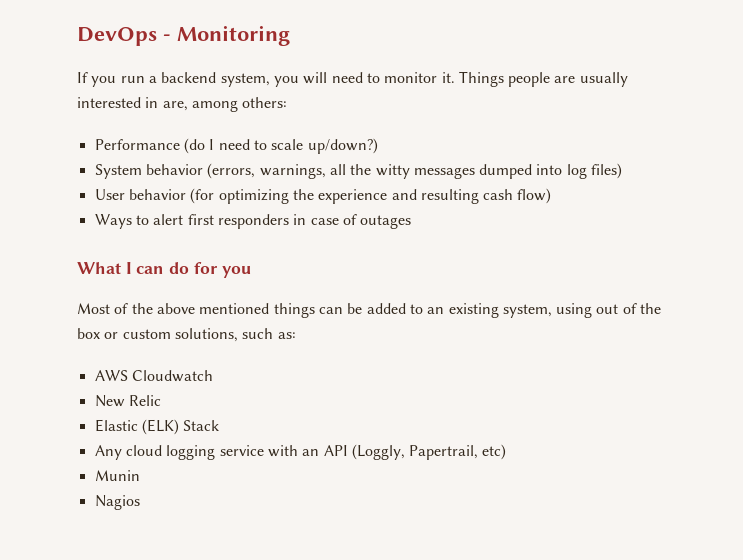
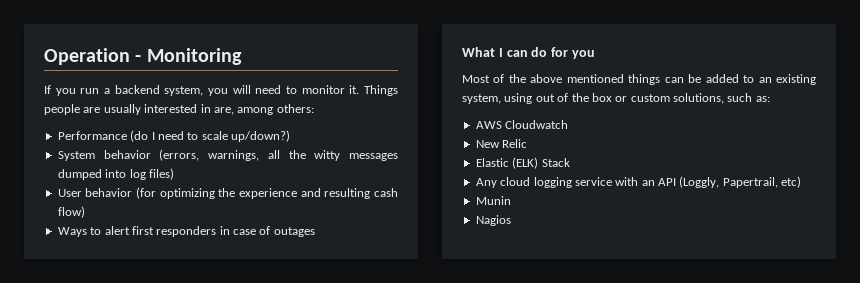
[77,27,157,46] DevOps -> [44,48,130,65] Operation

